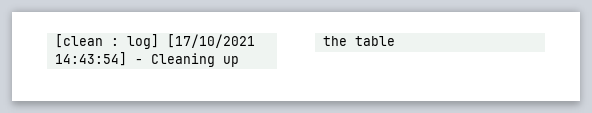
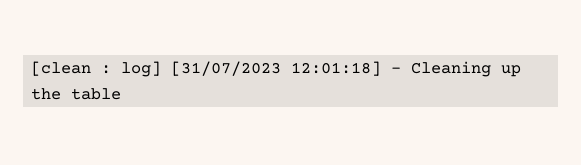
[166,34,255,48] [54,52,127,66] [17/10/2021 14:43:54] -> [171,61,382,76] [31/07/2023 12:01:18]

